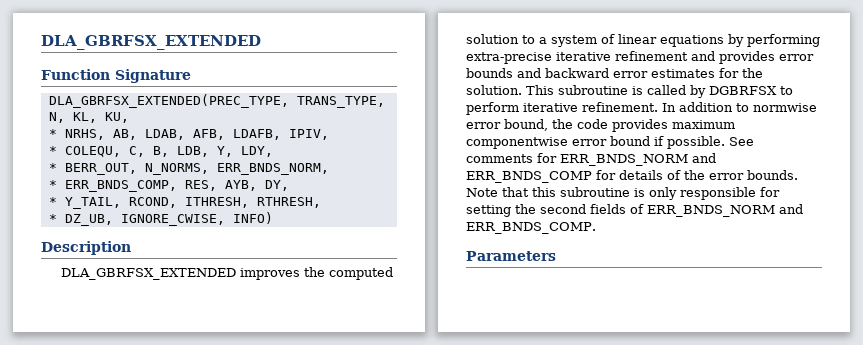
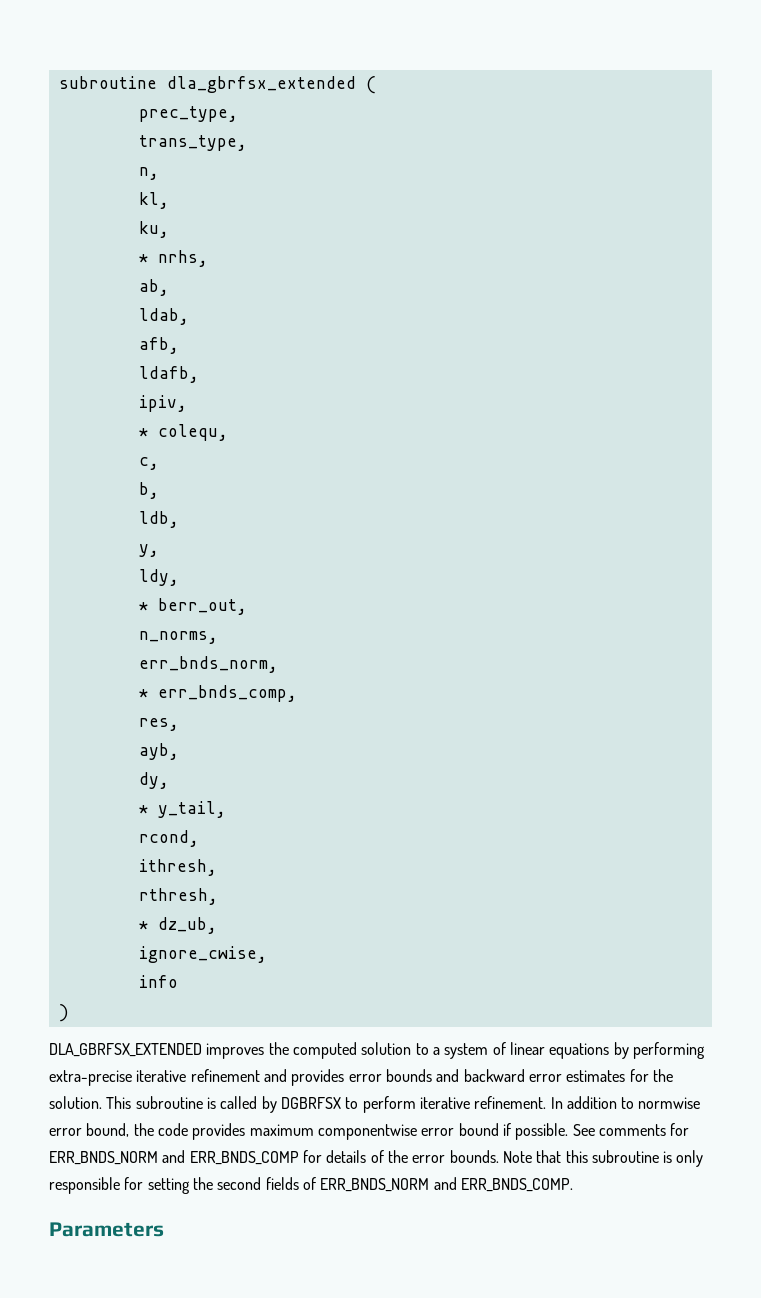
[41,35,261,50] [41,69,191,83] [48,94,385,108] [48,112,129,123] [48,129,329,140] [48,146,273,157] [48,163,329,175] [48,180,289,192] [48,197,321,209] [48,212,273,226] [41,241,131,255] DLA_GBRFSX_EXTENDED // Function Signature // DLA_GBRFSX_EXTENDED(PREC_TYPE, TRANS_TYPE, N, KL, KU, // * NRHS, AB, LDAB, AFB, LDAFB, IPIV, // * COLEQU, C, B, LDB, Y, LDY, // * BERR_OUT, N_NORMS, ERR_BNDS_NORM, // * ERR_BNDS_COMP, RES, AYB, DY, // * Y_TAIL, RCOND, ITHRESH, RTHRESH, // * DZ_UB, IGNORE_CWISE, INFO) // Description -> [58,76,376,94] [138,106,238,122] [138,135,247,151] [138,167,159,180] [138,192,169,209] [138,221,169,238] [138,250,208,267] [138,279,169,296] [138,308,189,325] [138,337,179,354] [138,366,199,383] [138,395,187,412] [138,424,228,441] [138,457,159,470] [138,482,159,499] [138,511,179,528] [138,544,159,557] [138,569,179,586] [138,598,247,615] [138,631,218,644] [138,656,278,673] [138,685,297,702] [138,718,179,731] [138,743,179,760] [138,772,169,789] [138,801,226,818] [138,830,199,847] [138,859,217,876] [138,888,218,905] [138,917,217,934] [138,946,267,963] [138,975,178,988] [58,1004,69,1022] subroutine dla_gbrfsx_extended ( // prec_type, // trans_type, // n, // kl, // ku, // * nrhs, // ab, // ldab, // afb, // ldafb, // ipiv, // * colequ, // c, // b, // ldb, // y, // ldy, // * berr_out, // n_norms, // err_bnds_norm, // * err_bnds_comp, // res, // ayb, // dy, // * y_tail, // rcond, // ithresh, // rthresh, // * dz_ub, // ignore_cwise, // info // )

